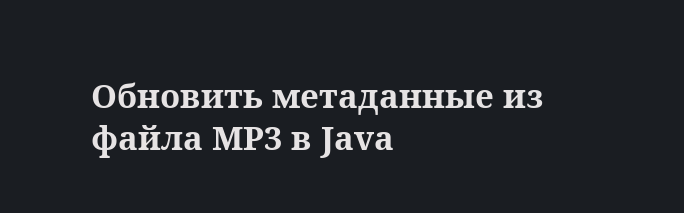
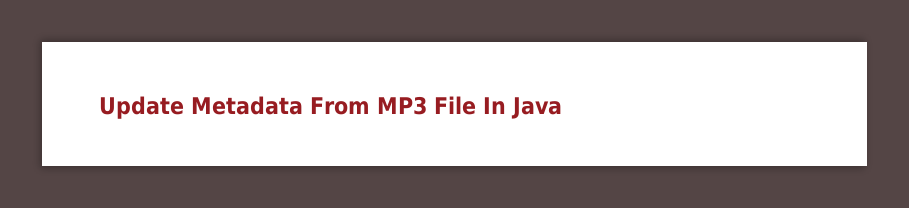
[91,82,543,115] [91,125,312,158] Обновить метаданные из файла MP3 в -> [99,96,506,119] Update Metadata From MP3 File In

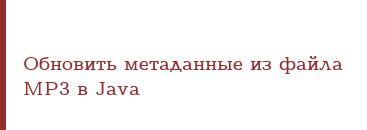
[99,96,506,119] Update Metadata From MP3 File In -> [23,56,343,74] [23,82,88,95] Обновить метаданные из файла MP3 в

